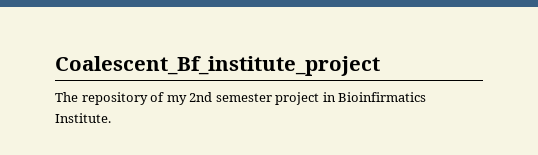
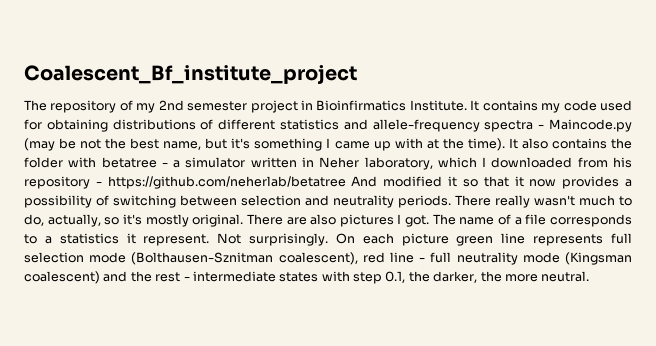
(111, 118) none -> [470,100,633,113] [24,119,632,132] [24,138,632,151] [24,157,632,170] [24,176,632,189] [24,195,632,208] [24,214,632,227] [24,233,632,246] [24,252,632,265] [24,271,590,284] It contains my code used for obtaining distributions of different statistics and allele-frequency spectra - Maincode.py (may be not the best name, but it's something I came up with at the time). It also contains the folder with betatree - a simulator written in Neher laboratory, which I downloaded from his repository - https://github.com/neherlab/betatree And modified it so that it now provides a possibility of switching between selection and neutrality periods. There really wasn't much to do, actually, so it's mostly original. There are also pictures I got. The name of a file corresponds to a statistics it represent. Not surprisingly. On each picture green line represents full selection mode (Bolthausen-Sznitman coalescent), red line - full neutrality mode (Kingsman coalescent) and the rest - intermediate states with step 0.1, the darker, the more neutral.

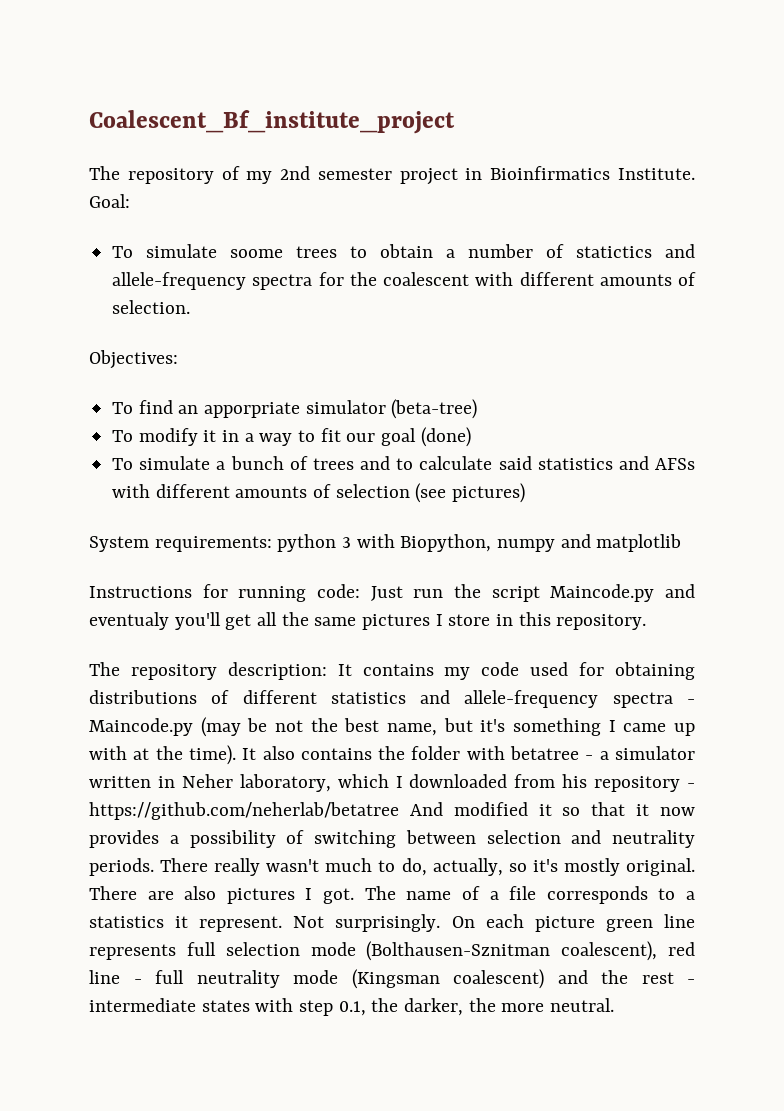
(467, 105) none -> [89,194,130,208] [112,244,695,258] [112,272,696,290] [112,300,191,314] [89,350,178,369] [112,399,478,419] [112,427,471,447] [112,456,695,470] [112,483,526,503] [89,534,682,552] [89,584,696,602] [89,612,647,630] [89,662,327,680] Goal: // To simulate soome trees to obtain a number of statictics and allele-frequency spectra for the coalescent with different amounts of selection. // Objectives: // To find an apporpriate simulator (beta-tree) // To modify it in a way to fit our goal (done) // To simulate a bunch of trees and to calculate said statistics and AFSs with different amounts of selection (see pictures) // System requirements: python 3 with Biopython, numpy and matplotlib // Instructions for running code: Just run the script Maincode.py and eventualy you'll get all the same pictures I store in this repository. // The repository description:

